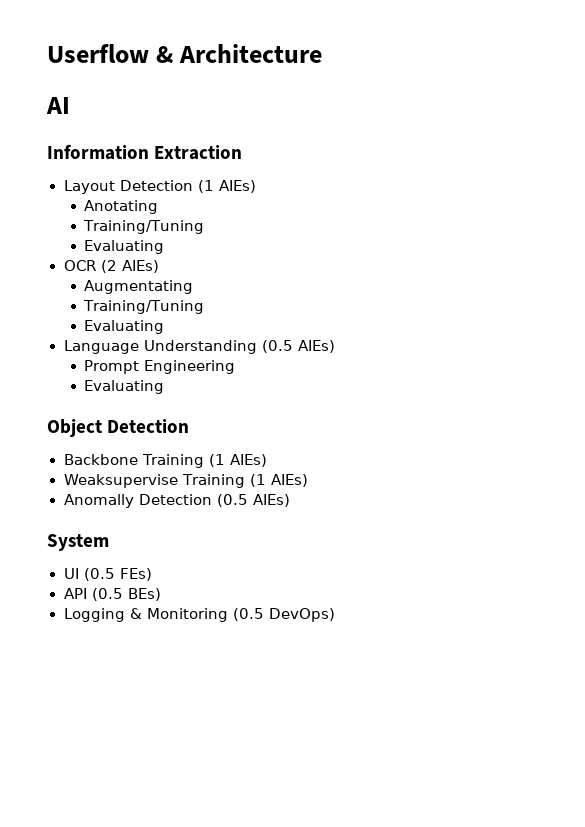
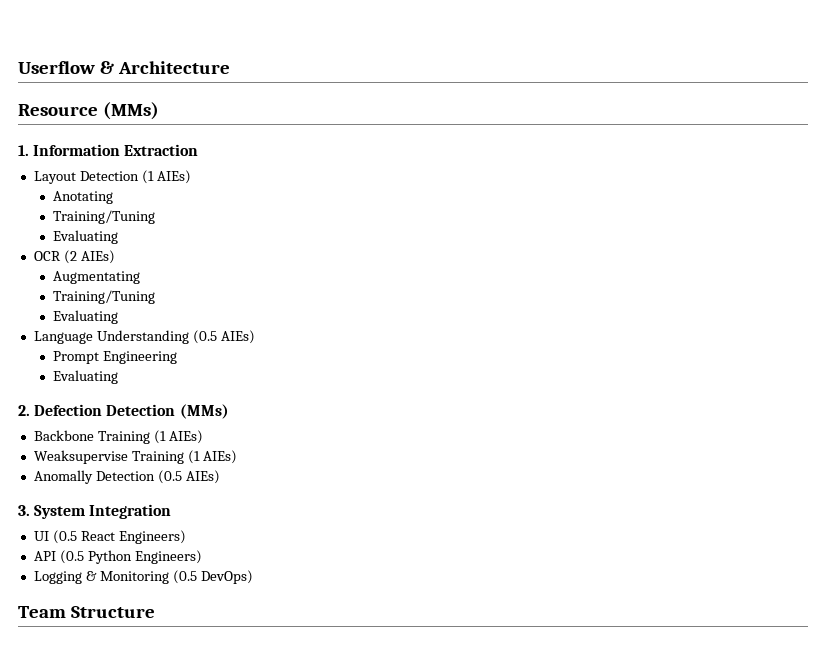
[46,97,70,114] AI // -> [18,102,159,120] [18,145,29,156] Resource (MMs) // 1.
[47,419,190,437] Object Detection -> [18,404,229,419] 2. Defection Detection (MMs)
(290, 500) none -> [18,505,30,516] 3.
(109, 542) none -> [89,504,172,519] Integration
[119,568,152,581] FEs) -> [80,530,186,544] React Engineers)
[127,588,161,601] BEs) -> [87,550,202,564] Python Engineers)
(335, 615) none -> [18,606,155,618] // Team Structure

